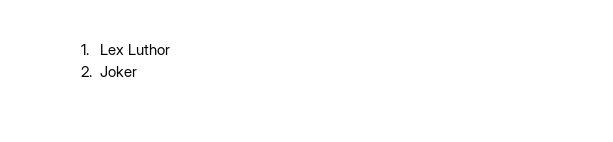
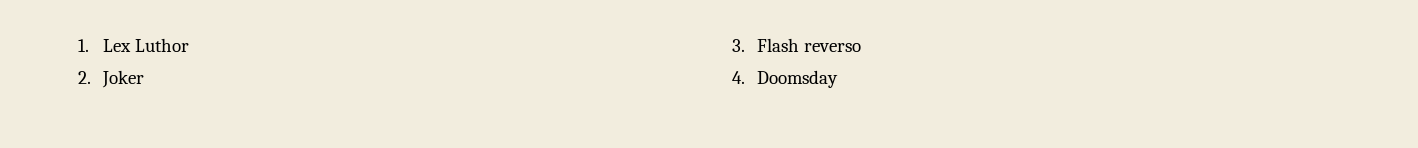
(138, 71) none -> [732,38,861,52] [732,70,838,88] // 3. Flash reverso // 4. Doomsday

